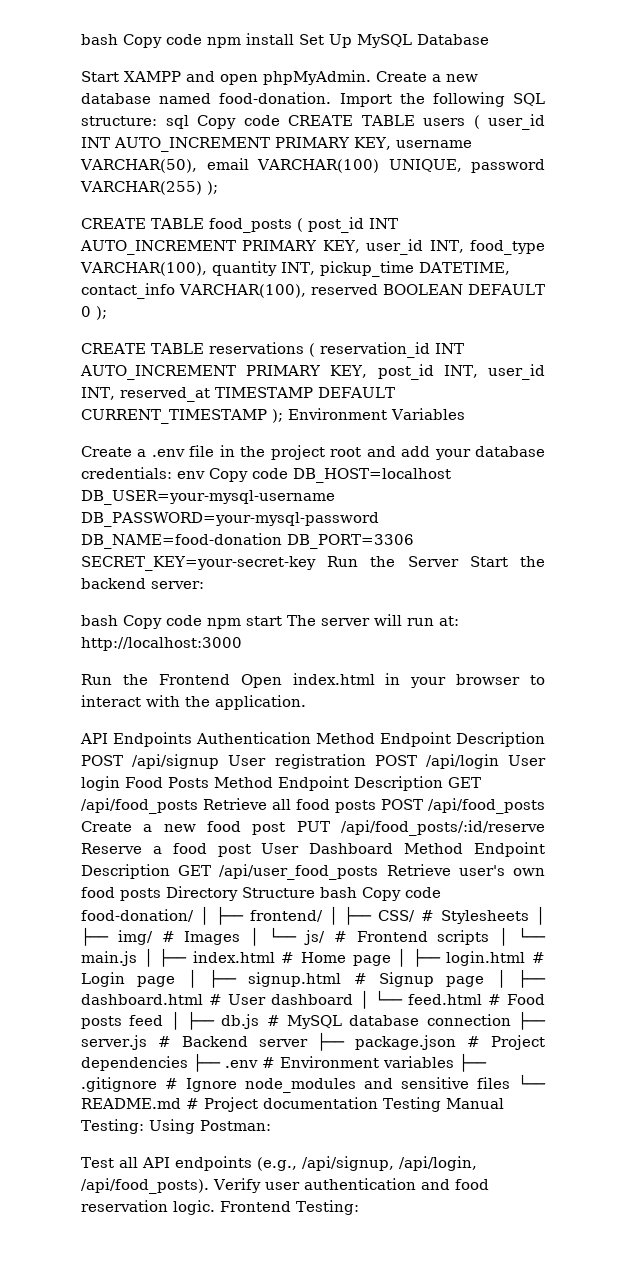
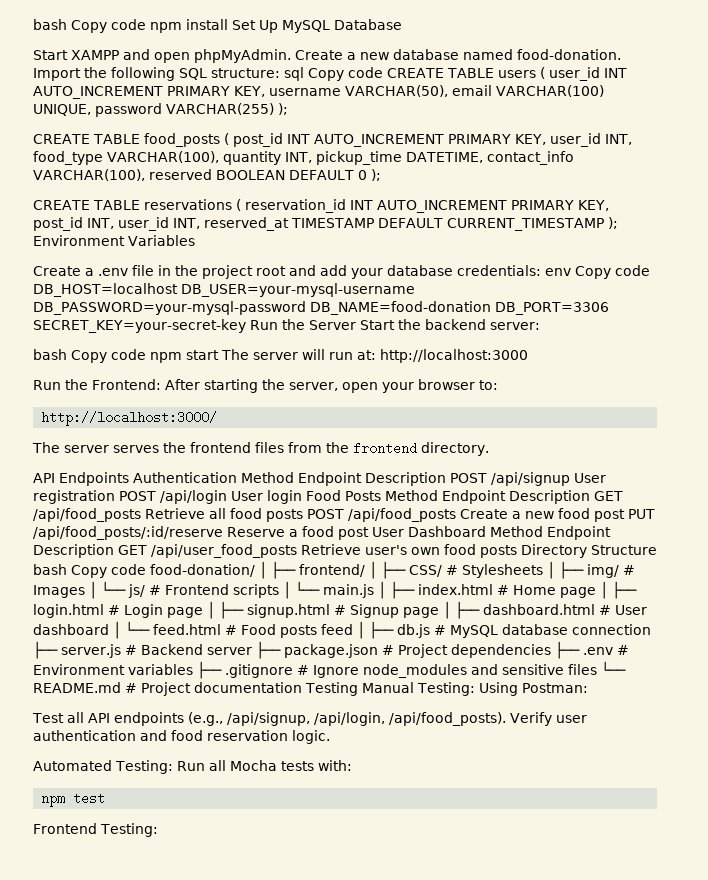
[158,673,545,688] [81,695,306,710] Frontend Open index.html in your browser to interact with the application. -> [92,379,498,393] [41,411,218,426] [32,442,489,456] Frontend: After starting the server, open your browser to: // http://localhost:3000/ // The server serves the frontend files from the frontend directory.
(215, 1207) none -> [33,760,352,774] [41,792,106,807] // Automated Testing: Run all Mocha tests with: // npm test //

